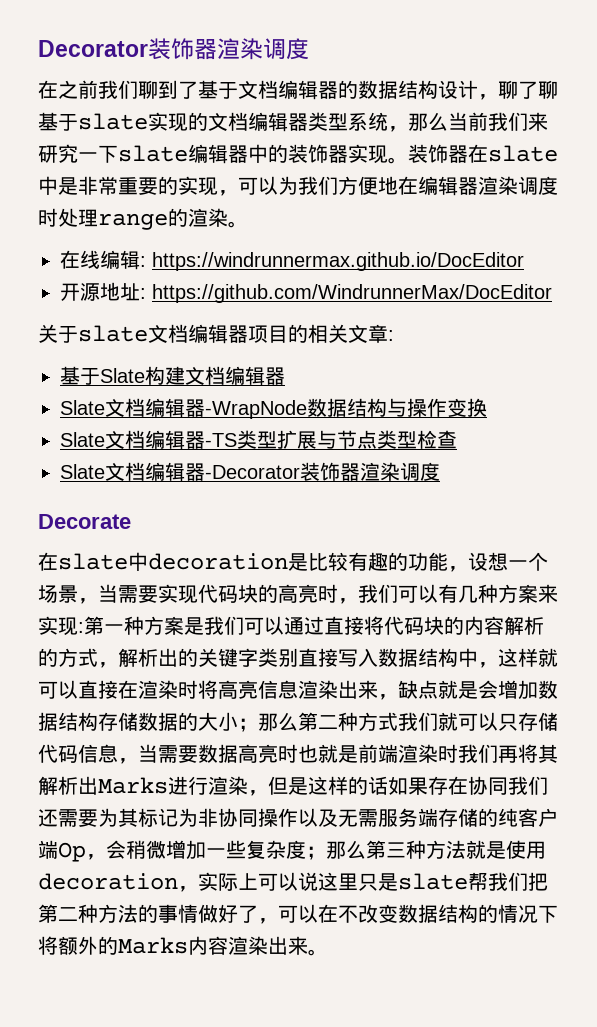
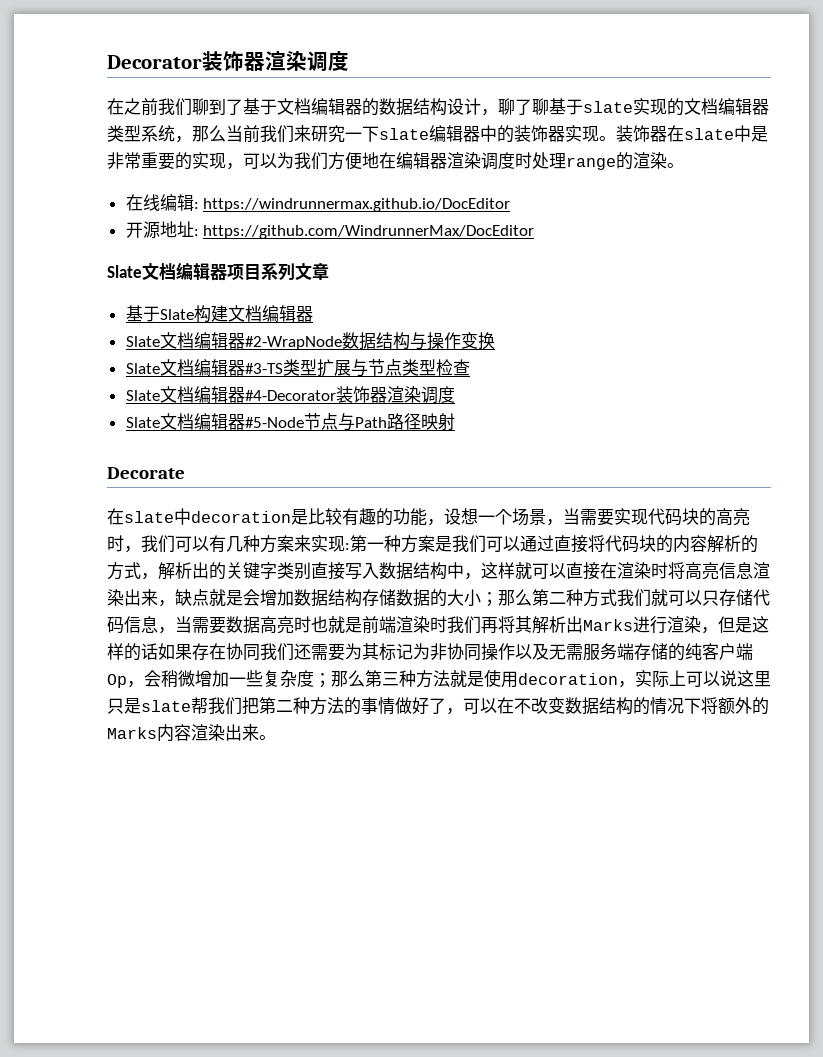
[38,324,148,343] 关于slate -> [107,265,142,278] Slate
[288,324,348,343] 的相关 -> [261,263,295,281] 系列
[388,330,394,341] : -> (329, 271) none
[205,400,307,419] -WrapNode -> [244,336,342,350] #2-WrapNode
[205,433,237,447] -TS -> [244,363,283,374] #3-TS
[205,462,440,481] -Decorator装饰器渲染调度 -> [244,386,455,404] [125,413,455,431] #4-Decorator装饰器渲染调度 // Slate文档编辑器#5-Node节点与Path路径映射

